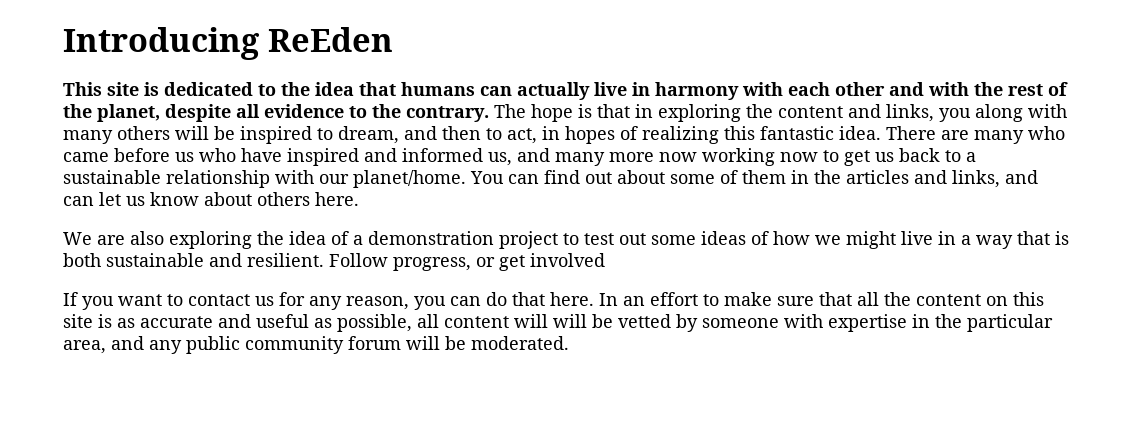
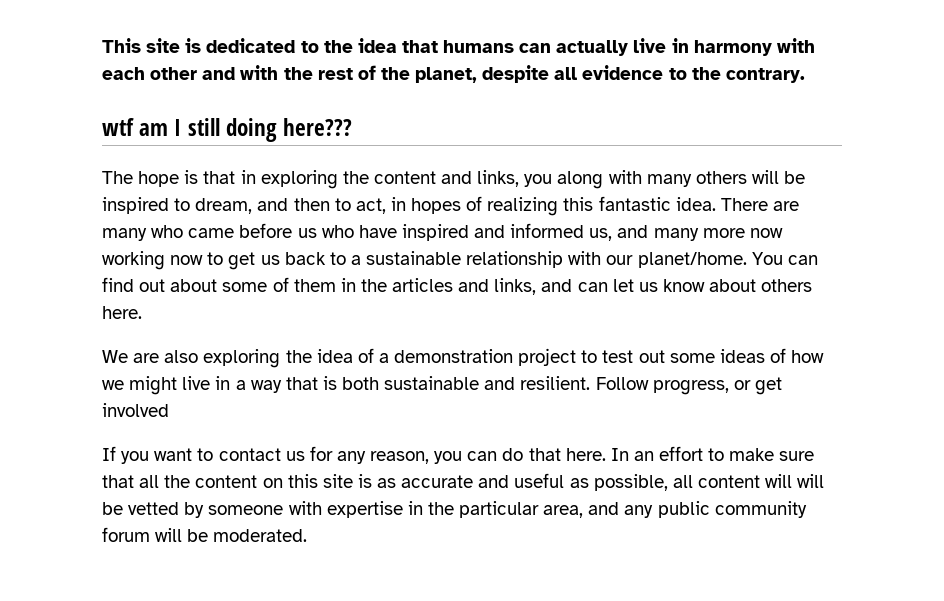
[63,27,393,60] Introducing ReEden // -> (102, 45) none
(489, 114) none -> [102,118,353,142] // wtf am I still doing here??? //

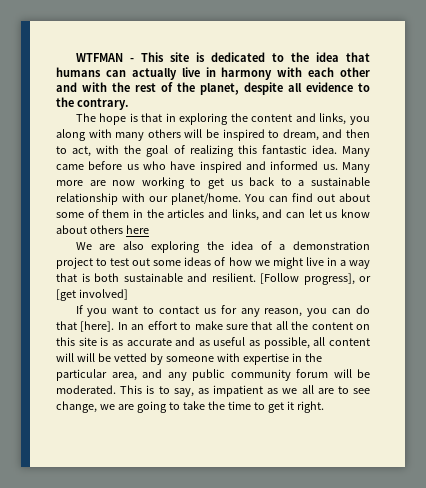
(102, 45) none -> [75,53,134,62] WTFMAN -
[102,118,353,142] // wtf am I still doing here??? -> (129, 104) none
[390,197,462,214] in hopes -> [96,145,169,157] with the goal
[720,198,799,211] [102,225,184,241] There are many who -> [342,146,370,157] Many
[589,225,745,241] us, and many more -> [322,162,370,173] [56,180,106,186] us. Many more are
[170,255,204,265] now -> (185, 183) none
[102,306,142,319] here. -> [125,225,149,234] here
[595,377,782,395] [102,403,169,417] Follow progress, or get involved -> [260,273,371,285] [56,289,128,301] [Follow progress], or [get involved]
[565,448,606,461] here. -> [80,321,115,332] [here].
(510, 481) none -> [198,340,210,346] as
(308, 535) none -> [120,385,371,397] [56,401,324,413] This is to say, as impatient as we all are to see change, we are going to take the time to get it right.

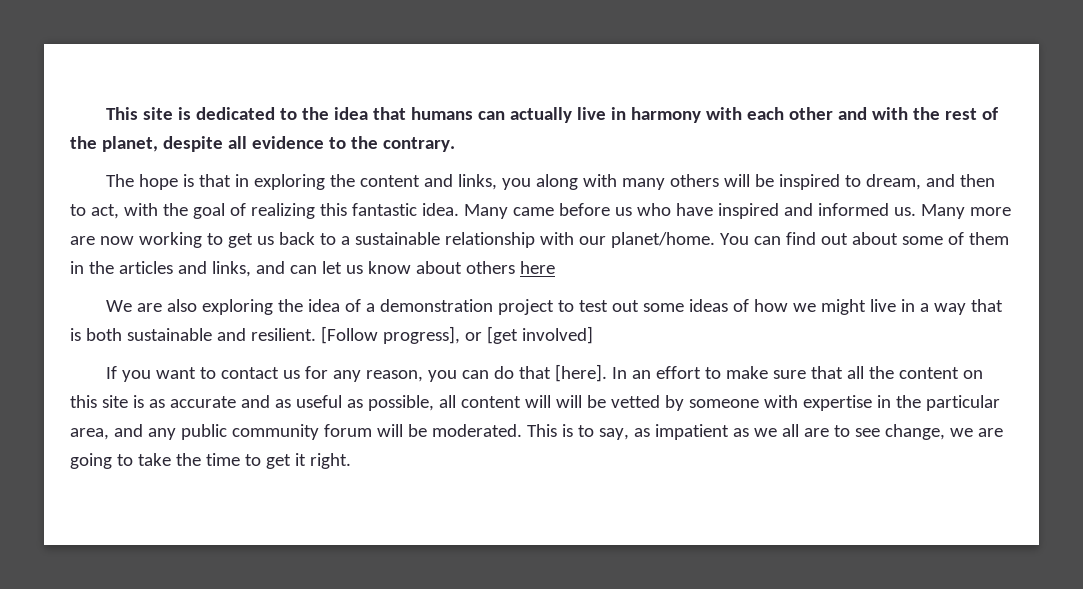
[75,53,134,62] WTFMAN - -> (106, 113) none

